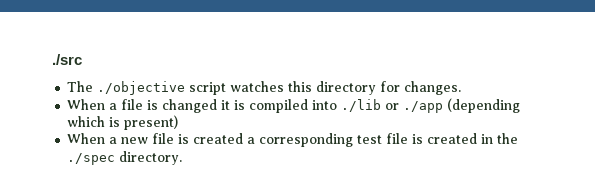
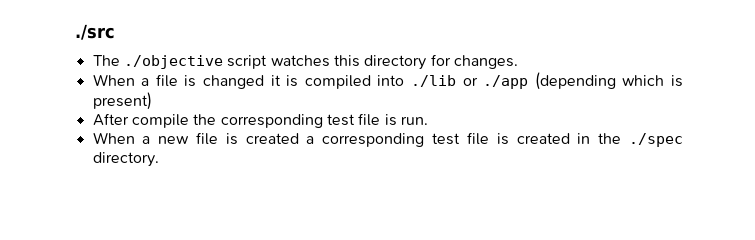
(179, 122) none -> [92,113,428,128] // After compile the corresponding test file is run.

